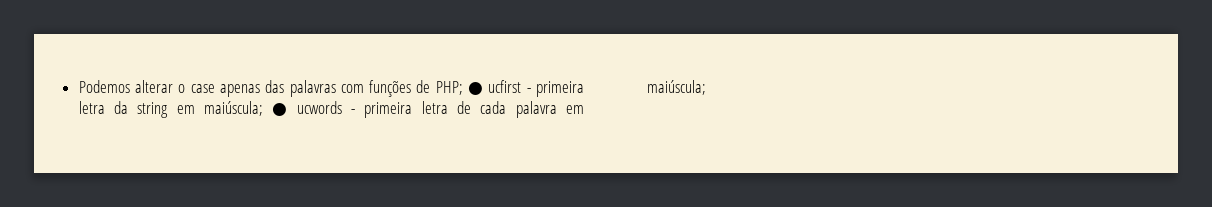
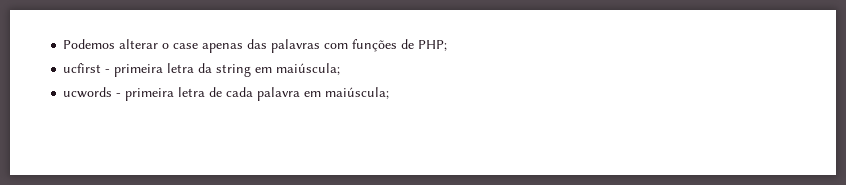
[468,82,484,95] ● -> (448, 45) //
[272,103,288,116] ● -> (341, 69) //

